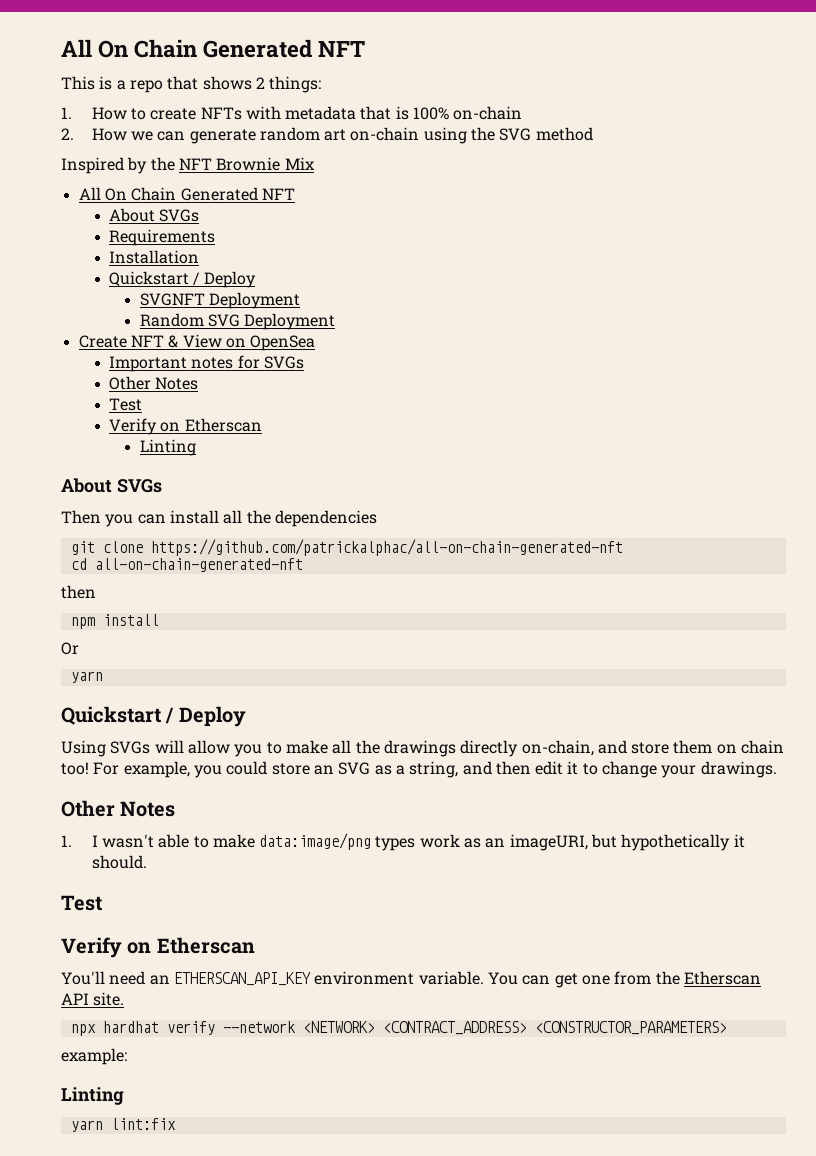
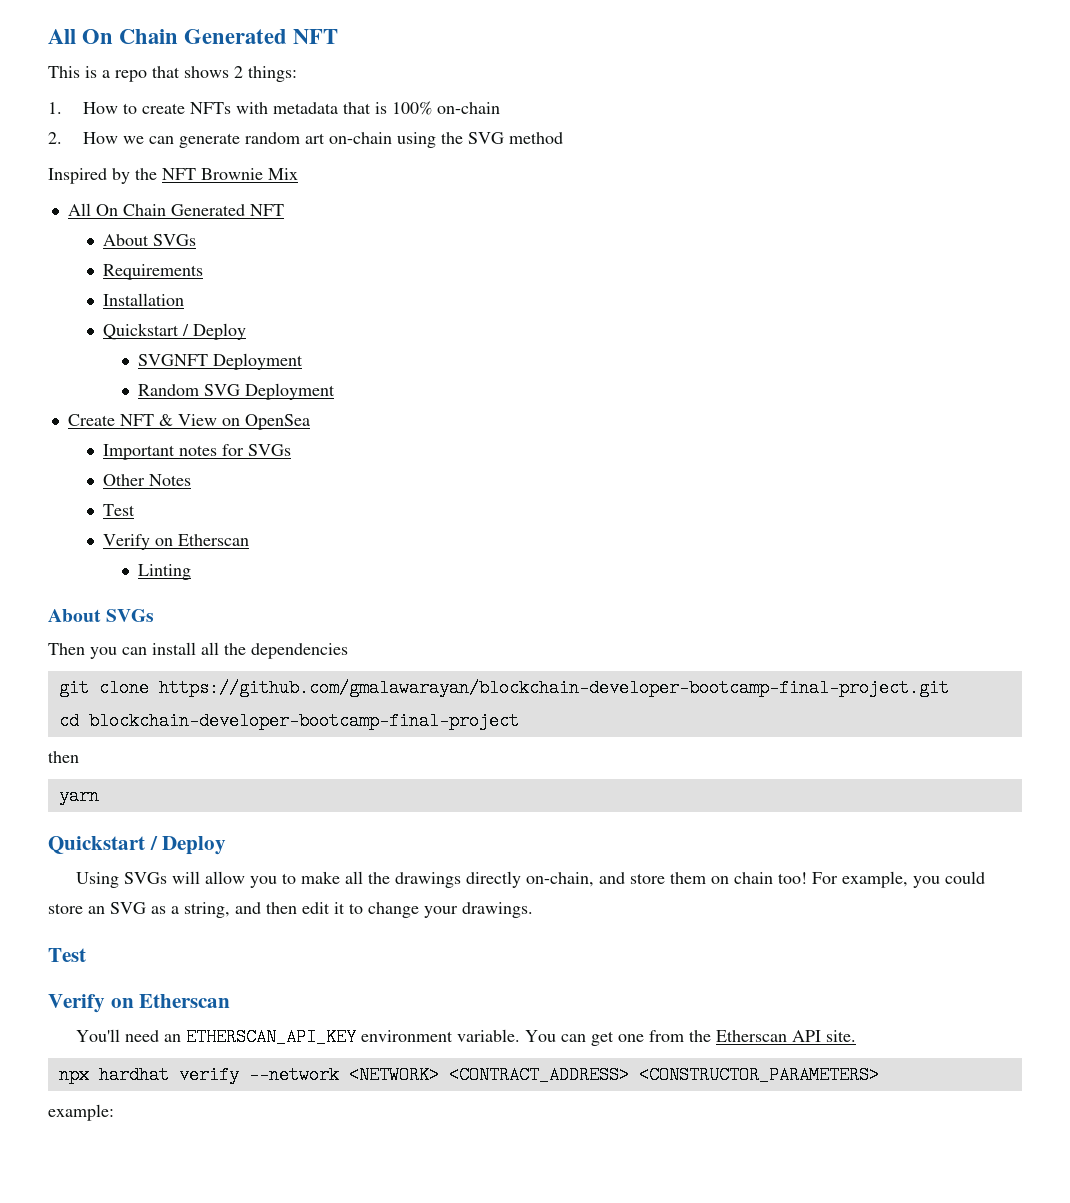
[150,539,623,556] https://github.com/patrickalphac/all-on-chain-generated-nft -> [158,679,949,697] https://github.com/gmalawarayan/blockchain-developer-bootcamp-final-project.git
[94,558,303,572] [61,585,96,599] [70,614,159,629] [61,642,79,655] all-on-chain-generated-nft // then // npm install // Or -> [88,712,519,730] [48,751,79,763] blockchain-developer-bootcamp-final-project // then
[61,800,176,817] [61,833,745,851] [91,855,147,869] // Other Notes // 1. I wasn't able to make data:image/png types work as an imageURI, but hypothetically it should. -> (533, 910) none
[61,1087,124,1105] [70,1118,176,1132] // Linting // yarn lint:fix -> (114, 1112) none

